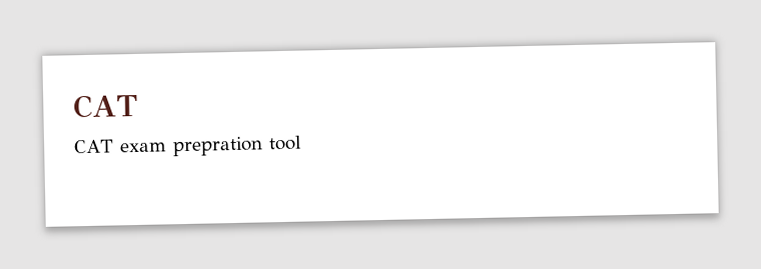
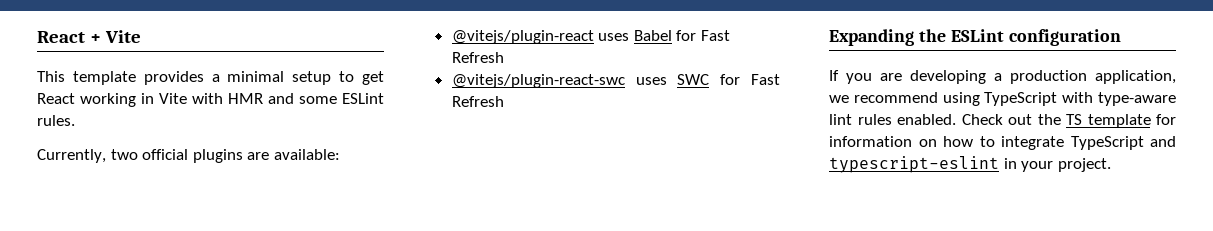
[73,93,138,119] [74,135,302,157] CAT // CAT exam prepration tool -> [37,30,142,43] [37,71,384,85] [37,93,384,107] [37,115,75,126] [37,149,340,163] [451,30,731,44] [451,52,504,63] [451,74,780,88] [451,96,504,107] [829,29,1121,46] [829,70,1176,84] [829,92,1176,106] [829,114,1176,128] [829,136,1176,150] [829,156,1111,173] React + Vite // This template provides a minimal setup to get React working in Vite with HMR and some ESLint rules. // Currently, two official plugins are available: // @vitejs/plugin-react uses Babel for Fast Refresh // @vitejs/plugin-react-swc uses SWC for Fast Refresh // Expanding the ESLint configuration // If you are developing a production application, we recommend using TypeScript with type-aware lint rules enabled. Check out the TS template for information on how to integrate TypeScript and typescript-eslint in your project.

